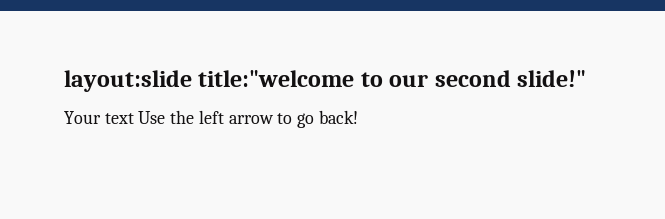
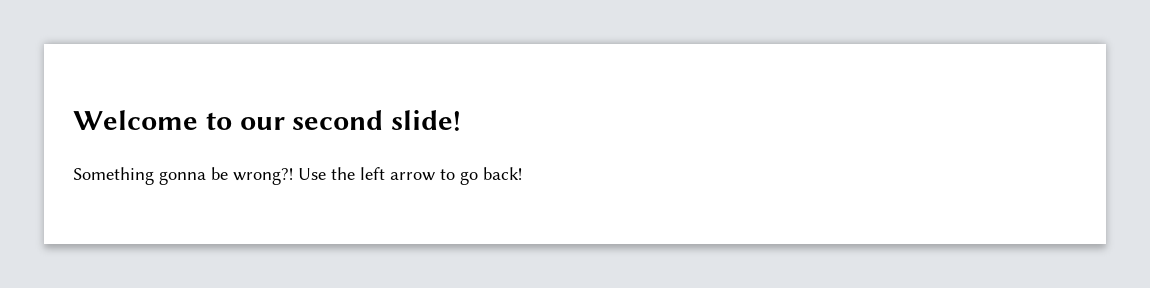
[64,70,355,92] layout:slide title:"welcome -> [73,110,198,130] Welcome
[517,70,587,87] [64,111,134,124] slide!" // Your text -> [391,110,462,131] [73,167,293,185] slide! // Something gonna be wrong?!

